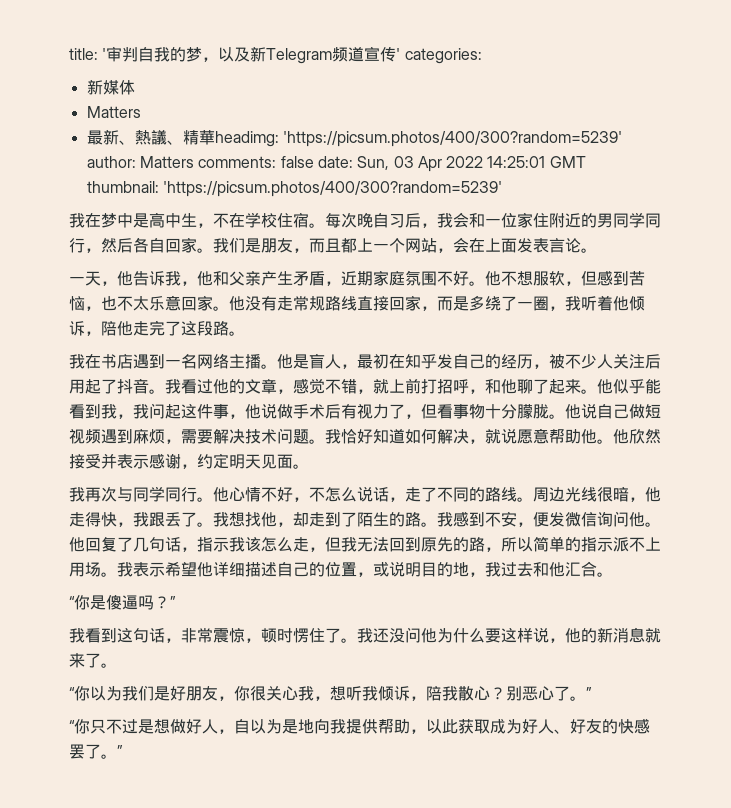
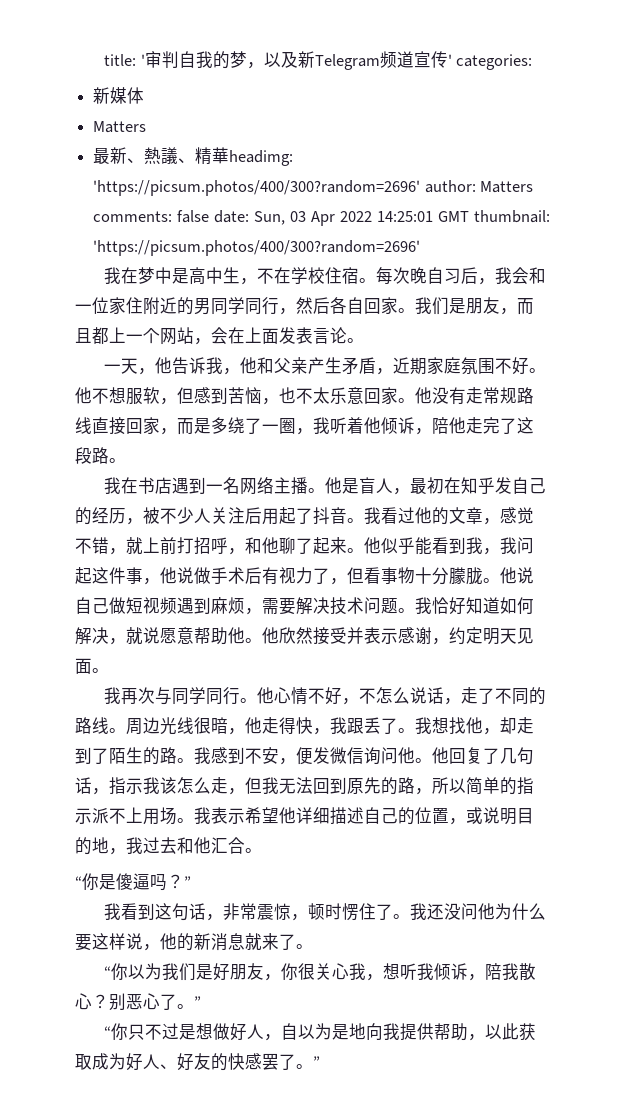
[282,131,622,147] 'https://picsum.photos/400/300?random=5239' -> [93,180,421,196] 'https://picsum.photos/400/300?random=2696'
[162,181,502,197] 'https://picsum.photos/400/300?random=5239' -> [93,240,421,256] 'https://picsum.photos/400/300?random=2696'

